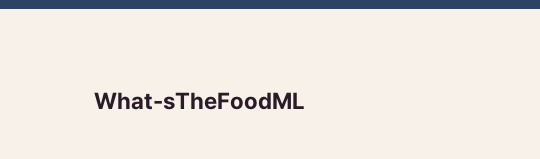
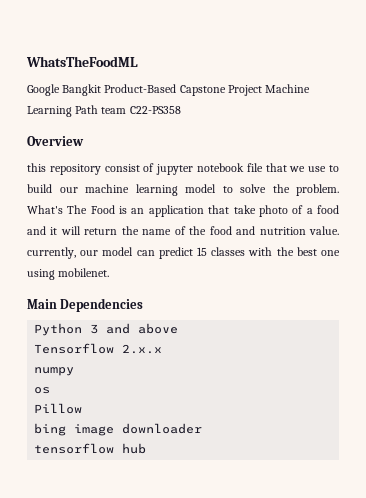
[94,92,305,110] What-sTheFoodML -> [26,56,138,67] [27,84,311,96] [27,105,181,117] [27,136,84,146] [27,163,339,175] [27,184,339,196] [27,205,340,217] [27,226,339,235] [27,247,340,259] [27,268,110,280] [27,298,144,312] [34,323,179,336] [34,343,163,354] [34,367,75,376] [34,387,51,394] [34,403,83,414] [34,423,203,436] [34,443,147,454] WhatsTheFoodML // Google Bangkit Product-Based Capstone Project Machine Learning Path team C22-PS358 // Overview // this repository consist of jupyter notebook file that we use to build our machine learning model to solve the problem. What's The Food is an application that take photo of a food and it will return the name of the food and nutrition value. currently, our model can predict 15 classes with the best one using mobilenet. // Main Dependencies // Python 3 and above // Tensorflow 2.x.x // numpy // os // Pillow // bing image downloader // tensorflow hub

